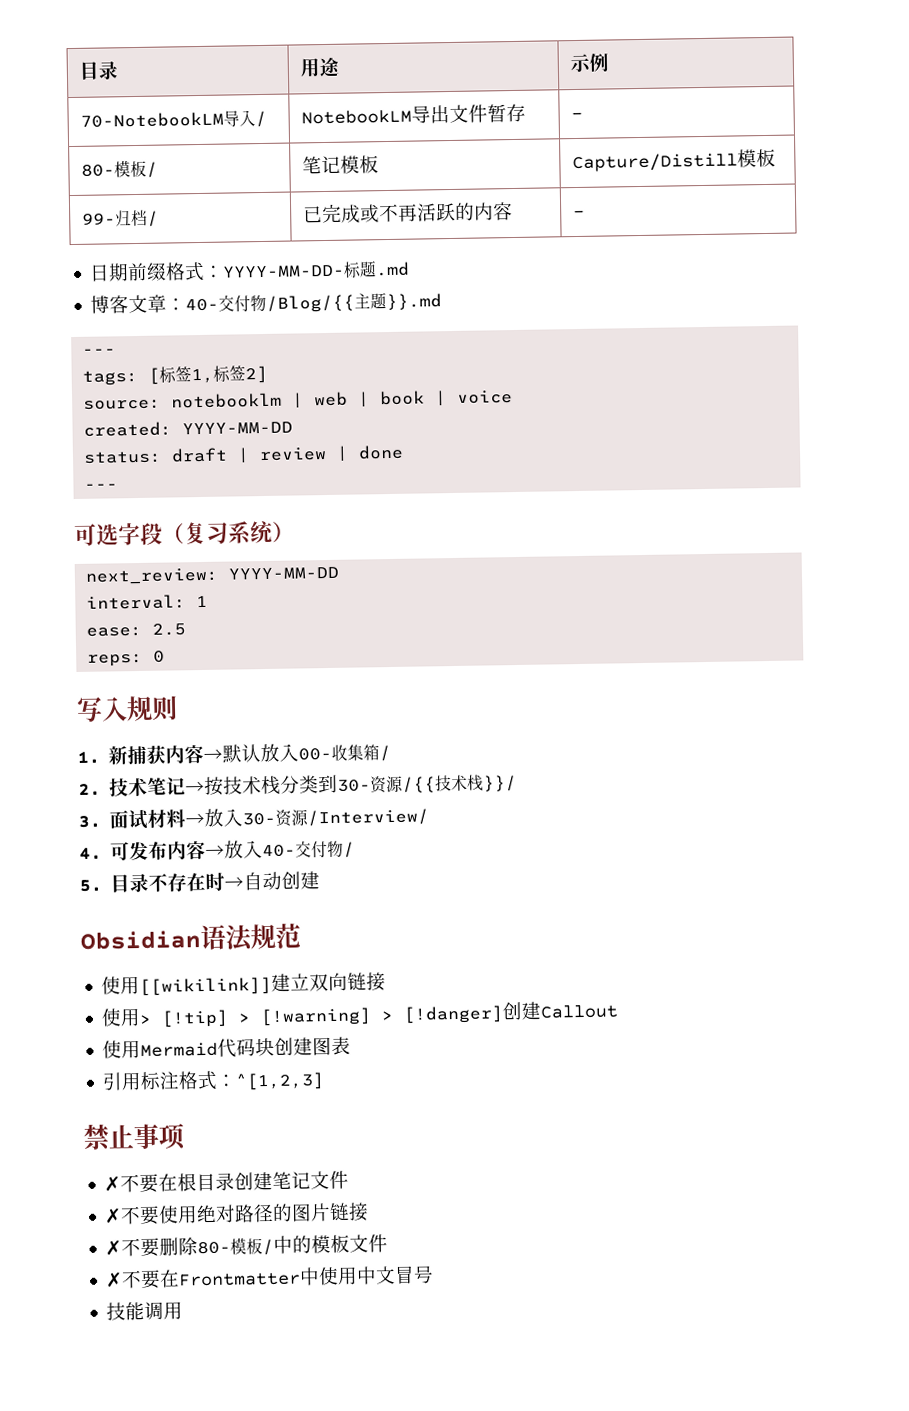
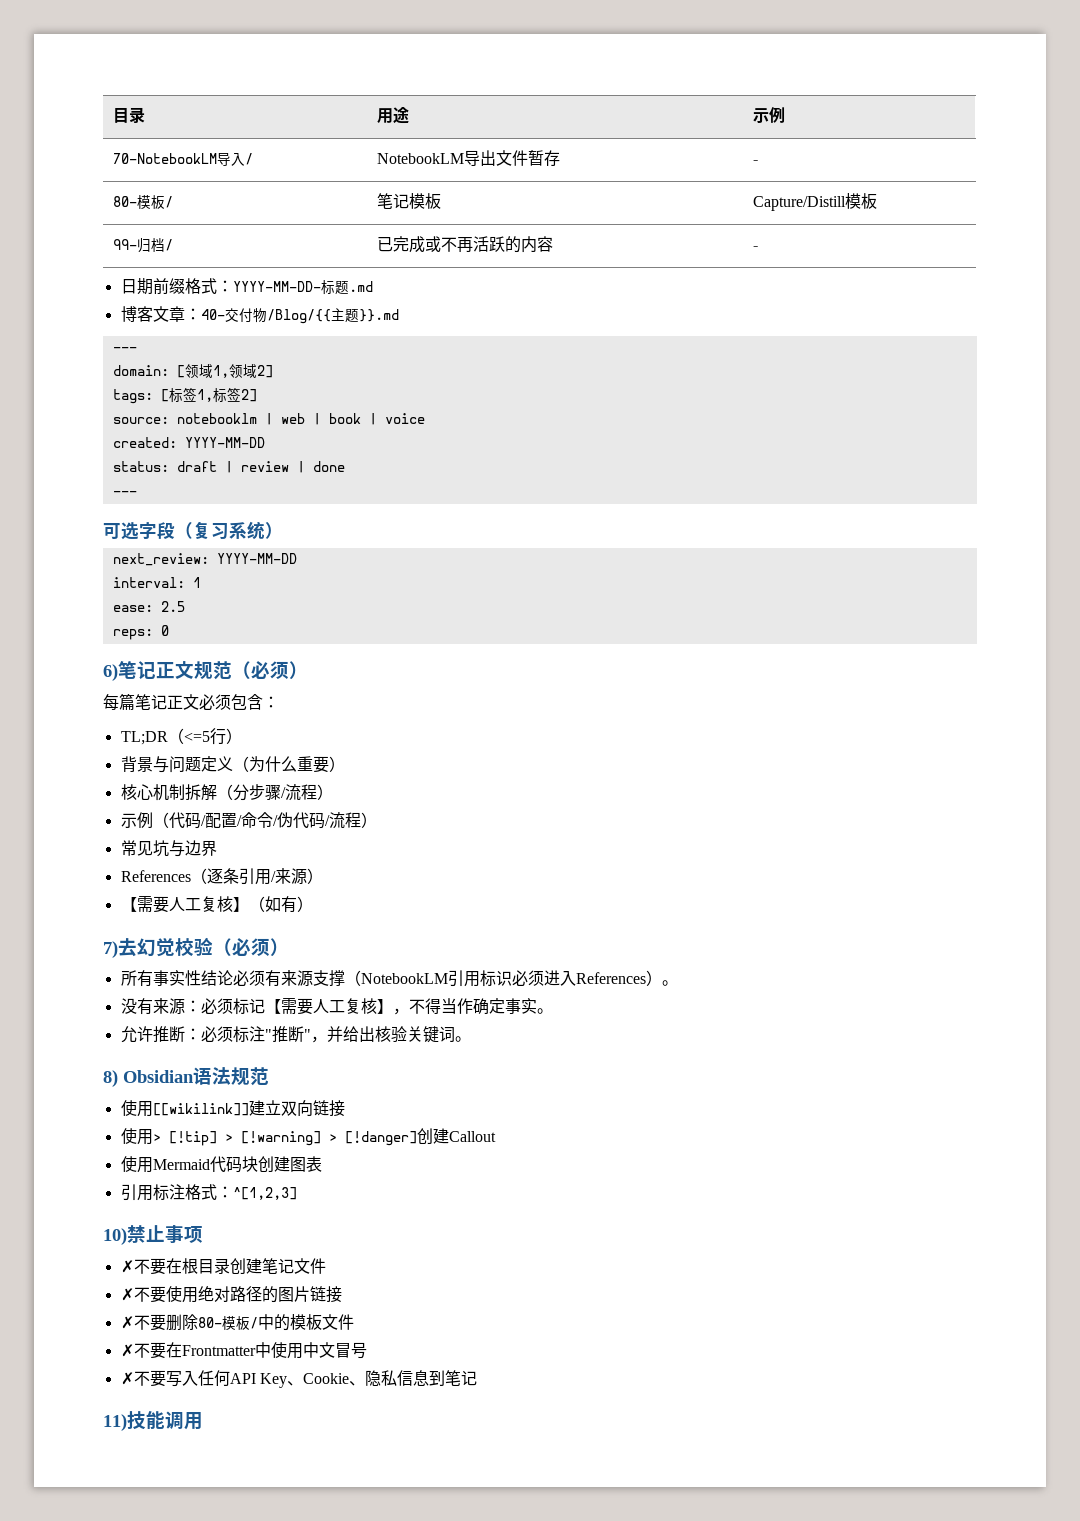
(117, 351) none -> [112,364,273,378] // domain: [领域1,领域2]
[76,695,178,722] [77,743,392,765] [78,774,518,797] [78,808,430,830] [79,840,356,861] [79,871,321,893] 写入规则 // 1.新捕获内容→默认放入00-收集箱/ // 2.技术笔记→按技术栈分类到30-资源/{{技术栈}}/ // 3.面试材料→放入30-资源/Interview/ // 4.可发布内容→放入40-交付物/ // 5.目录不存在时→自动创建 // -> [103,661,308,681] [103,693,279,710] [120,728,242,745] [120,756,345,773] [120,784,333,801] [120,812,377,829] [120,840,217,857] [120,868,323,885] [120,896,313,913] [103,937,289,958] [120,970,678,987] [120,998,553,1015] [120,1026,471,1043] [103,1070,118,1087] 6)笔记正文规范（必须） // 每篇笔记正文必须包含： // TL;DR（<=5行） // 背景与问题定义（为什么重要） // 核心机制拆解（分步骤/流程） // 示例（代码/配置/命令/伪代码/流程） // 常见坑与边界 // References（逐条引用/来源） // 【需要人工复核】（如有） // 7)去幻觉校验（必须） // 所有事实性结论必须有来源支撑（NotebookLM引用标识必须进入References）。 // 没有来源：必须标记【需要人工复核】，不得当作确定事实。 // 允许推断：必须标注"推断"，并给出核验关键词。 // 8)
(326, 1081) none -> [103,1228,127,1245] 10)
(435, 1274) none -> [120,1370,477,1388] [103,1414,127,1431] ✗不要写入任何API Key、Cookie、隐私信息到笔记 // 11)

